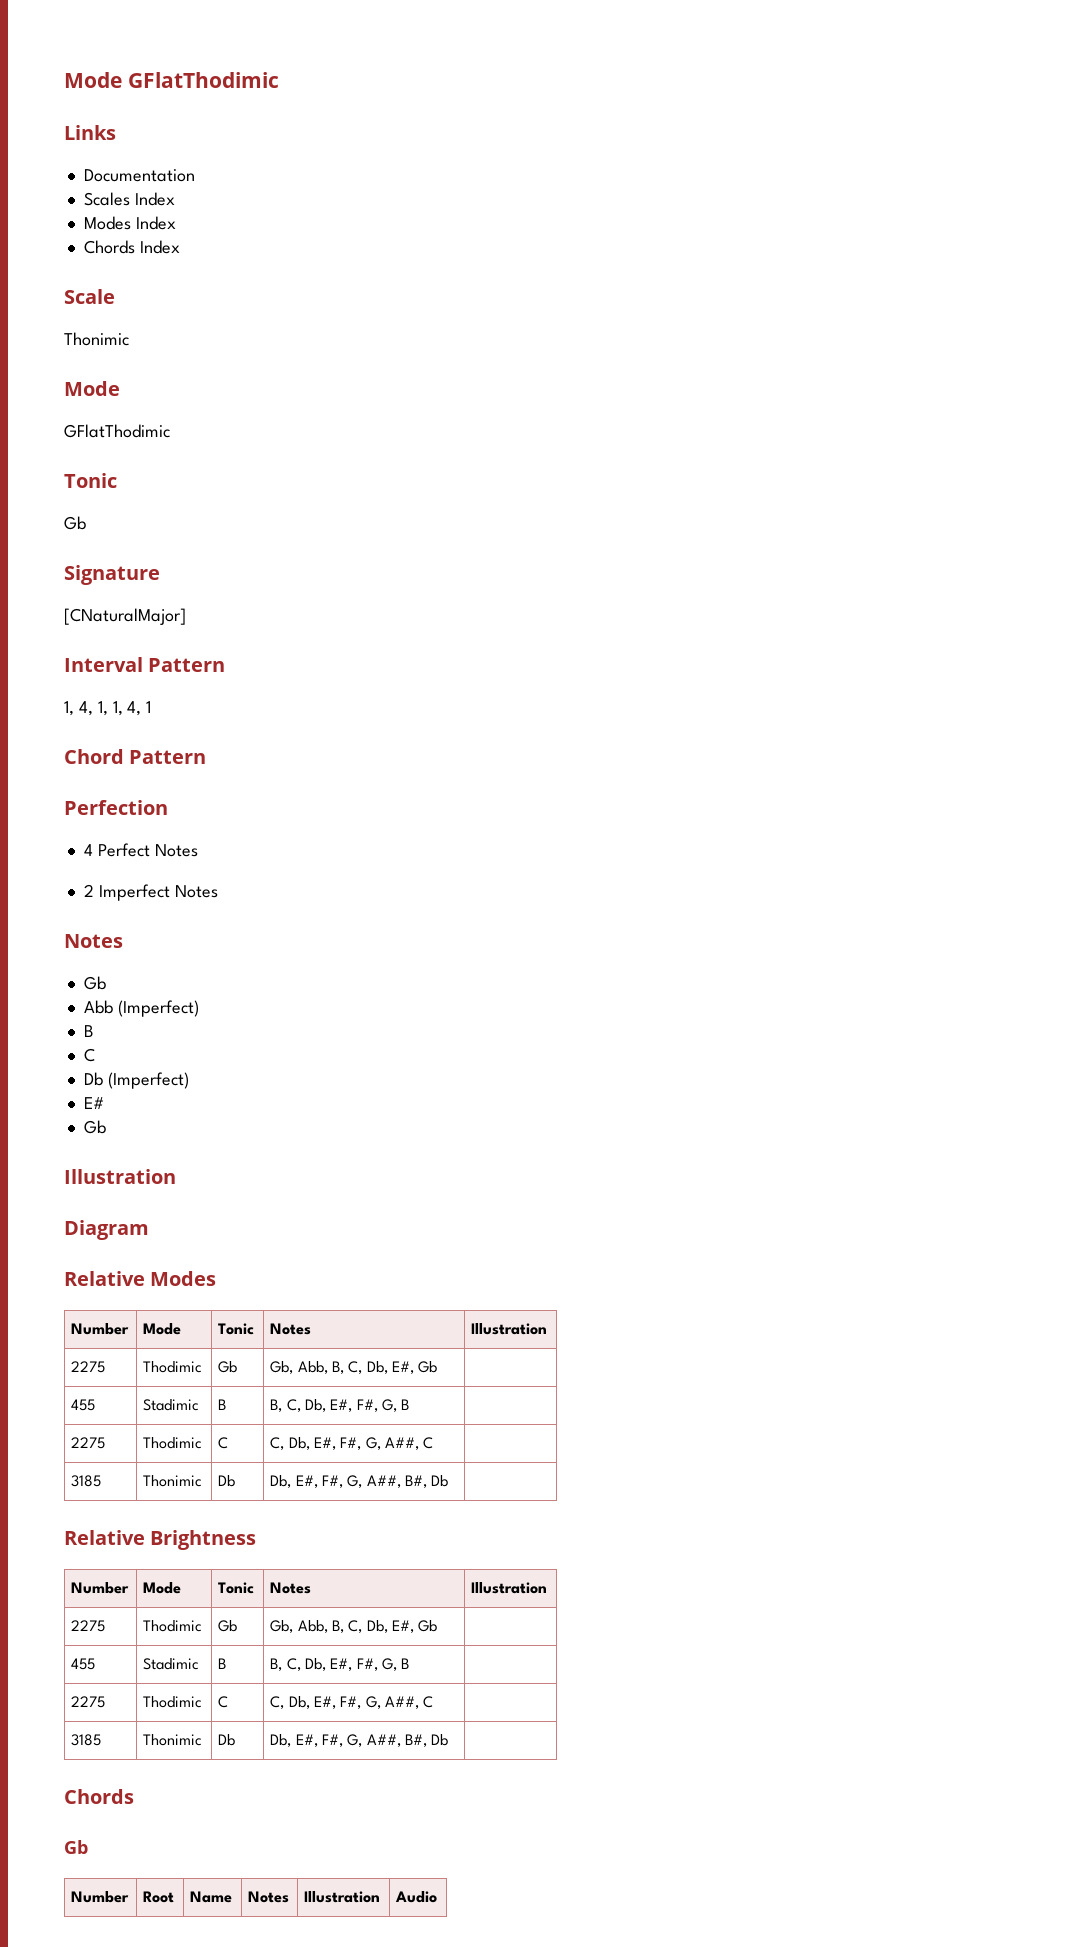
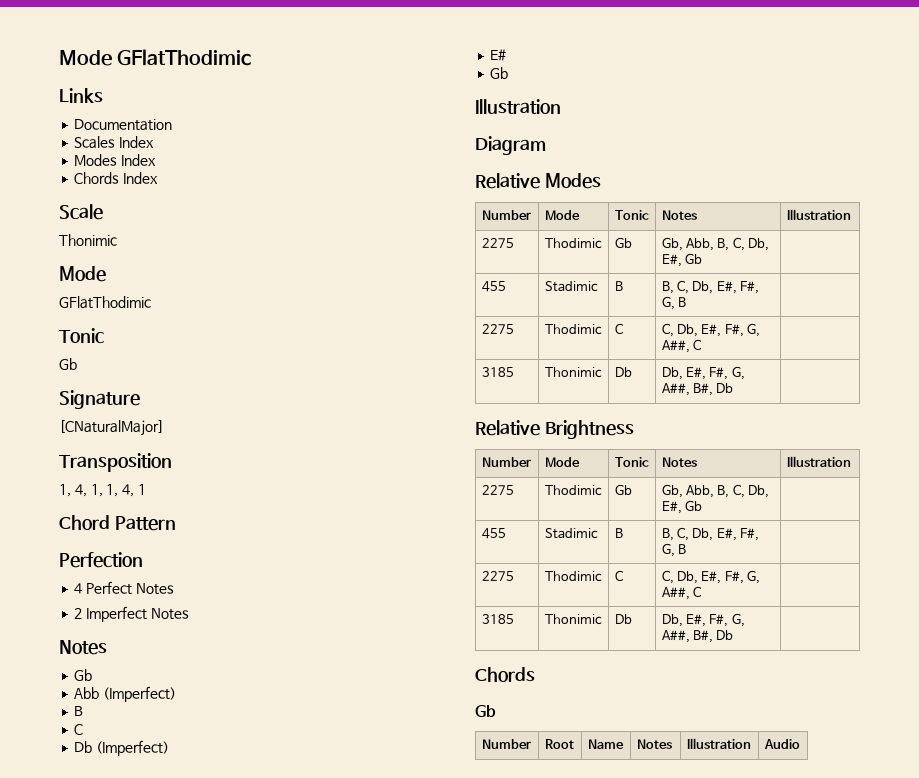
[64,657,226,672] Interval Pattern -> [59,453,172,472] Transposition

